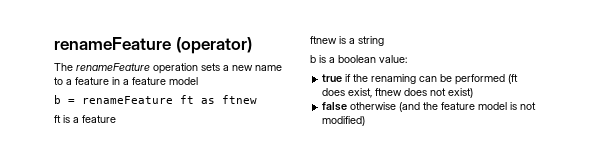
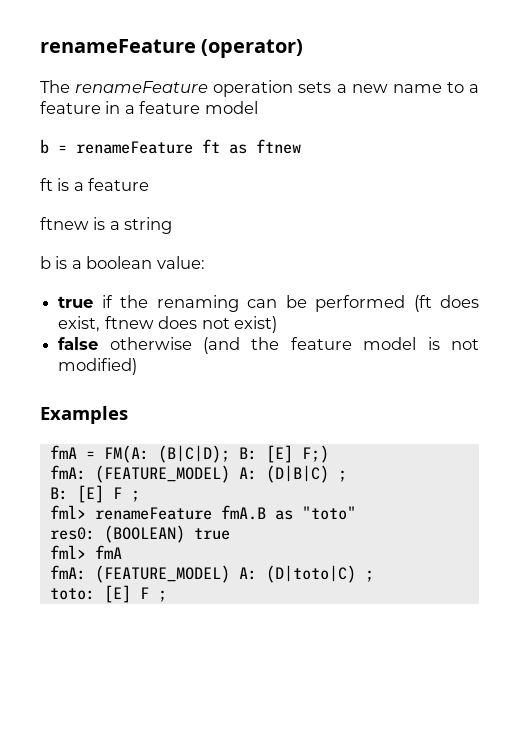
(366, 121) none -> [40,406,128,424] [49,445,329,463] [49,465,347,483] [49,485,140,503] [49,505,356,520] [49,525,230,543] [49,545,122,559] [49,565,374,583] [49,585,167,603] // Examples // fmA = FM(A: (B|C|D); B: [E] F;) // fmA: (FEATURE_MODEL) A: (D|B|C) ; // B: [E] F ; // fml> renameFeature fmA.B as "toto" // res0: (BOOLEAN) true // fml> fmA // fmA: (FEATURE_MODEL) A: (D|toto|C) ; // toto: [E] F ;

